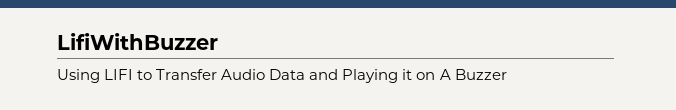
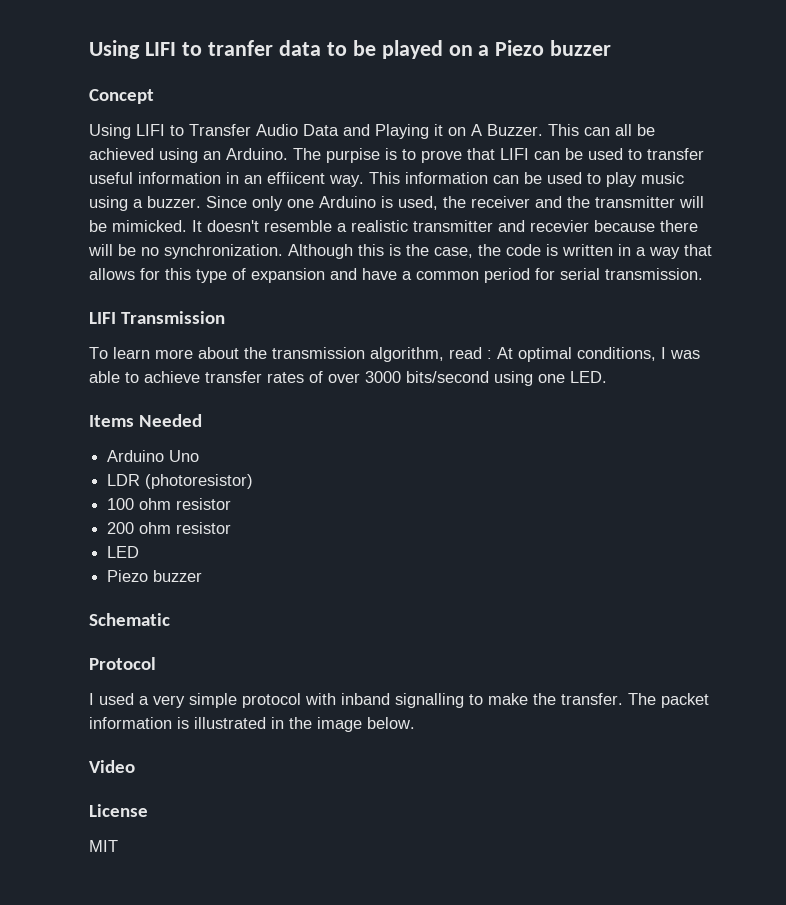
[57,33,218,50] LifiWithBuzzer -> [89,40,612,59] [89,89,154,104] Using LIFI to tranfer data to be played on a Piezo buzzer // Concept
[454,69,507,80] Buzzer -> [487,124,655,136] [89,148,704,163] [89,172,684,187] [89,196,704,211] [89,220,698,232] [88,244,712,259] [89,268,703,283] [89,311,226,324] [89,347,700,362] [89,371,607,386] [89,414,203,427] [107,450,200,462] [107,474,254,489] [107,498,232,510] [107,522,232,534] [107,546,140,558] [107,570,203,582] [89,613,170,626] [89,657,156,670] [89,693,709,708] [89,717,415,732] [89,760,135,773] [89,804,148,817] [89,840,118,852] Buzzer. This can all be achieved using an Arduino. The purpise is to prove that LIFI can be used to transfer useful information in an effiicent way. This information can be used to play music using a buzzer. Since only one Arduino is used, the receiver and the transmitter will be mimicked. It doesn't resemble a realistic transmitter and recevier because there will be no synchronization. Although this is the case, the code is written in a way that allows for this type of expansion and have a common period for serial transmission. // LIFI Transmission // To learn more about the transmission algorithm, read : At optimal conditions, I was able to achieve transfer rates of over 3000 bits/second using one LED. // Items Needed // Arduino Uno // LDR (photoresistor) // 100 ohm resistor // 200 ohm resistor // LED // Piezo buzzer // Schematic // Protocol // I used a very simple protocol with inband signalling to make the transfer. The packet information is illustrated in the image below. // Video // License // MIT

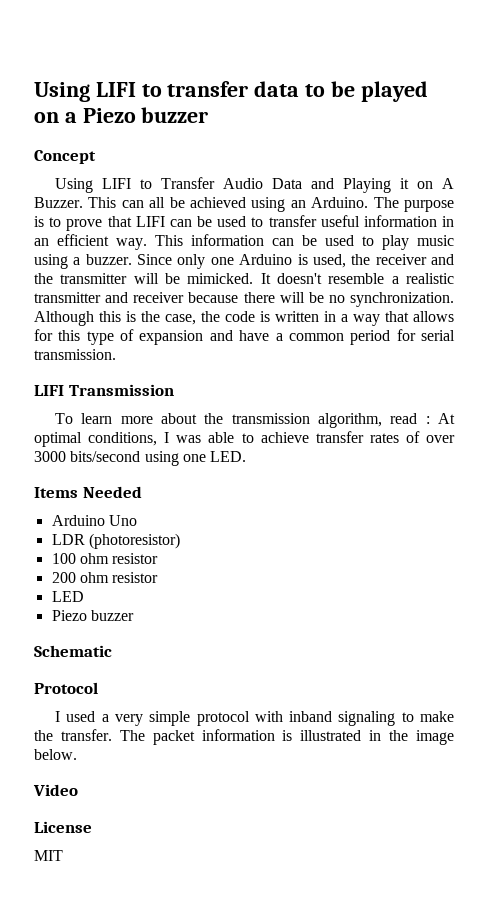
[89,40,273,59] Using LIFI to tranfer -> [34,81,249,102] Using LIFI to transfer
[326,148,380,163] purpise -> [403,200,454,212] purpose
[267,172,325,184] effiicent -> [57,234,109,246] efficient
[530,220,589,232] recevier -> [133,292,185,303] receiver
[395,693,464,708] signalling -> [338,711,396,726] signaling

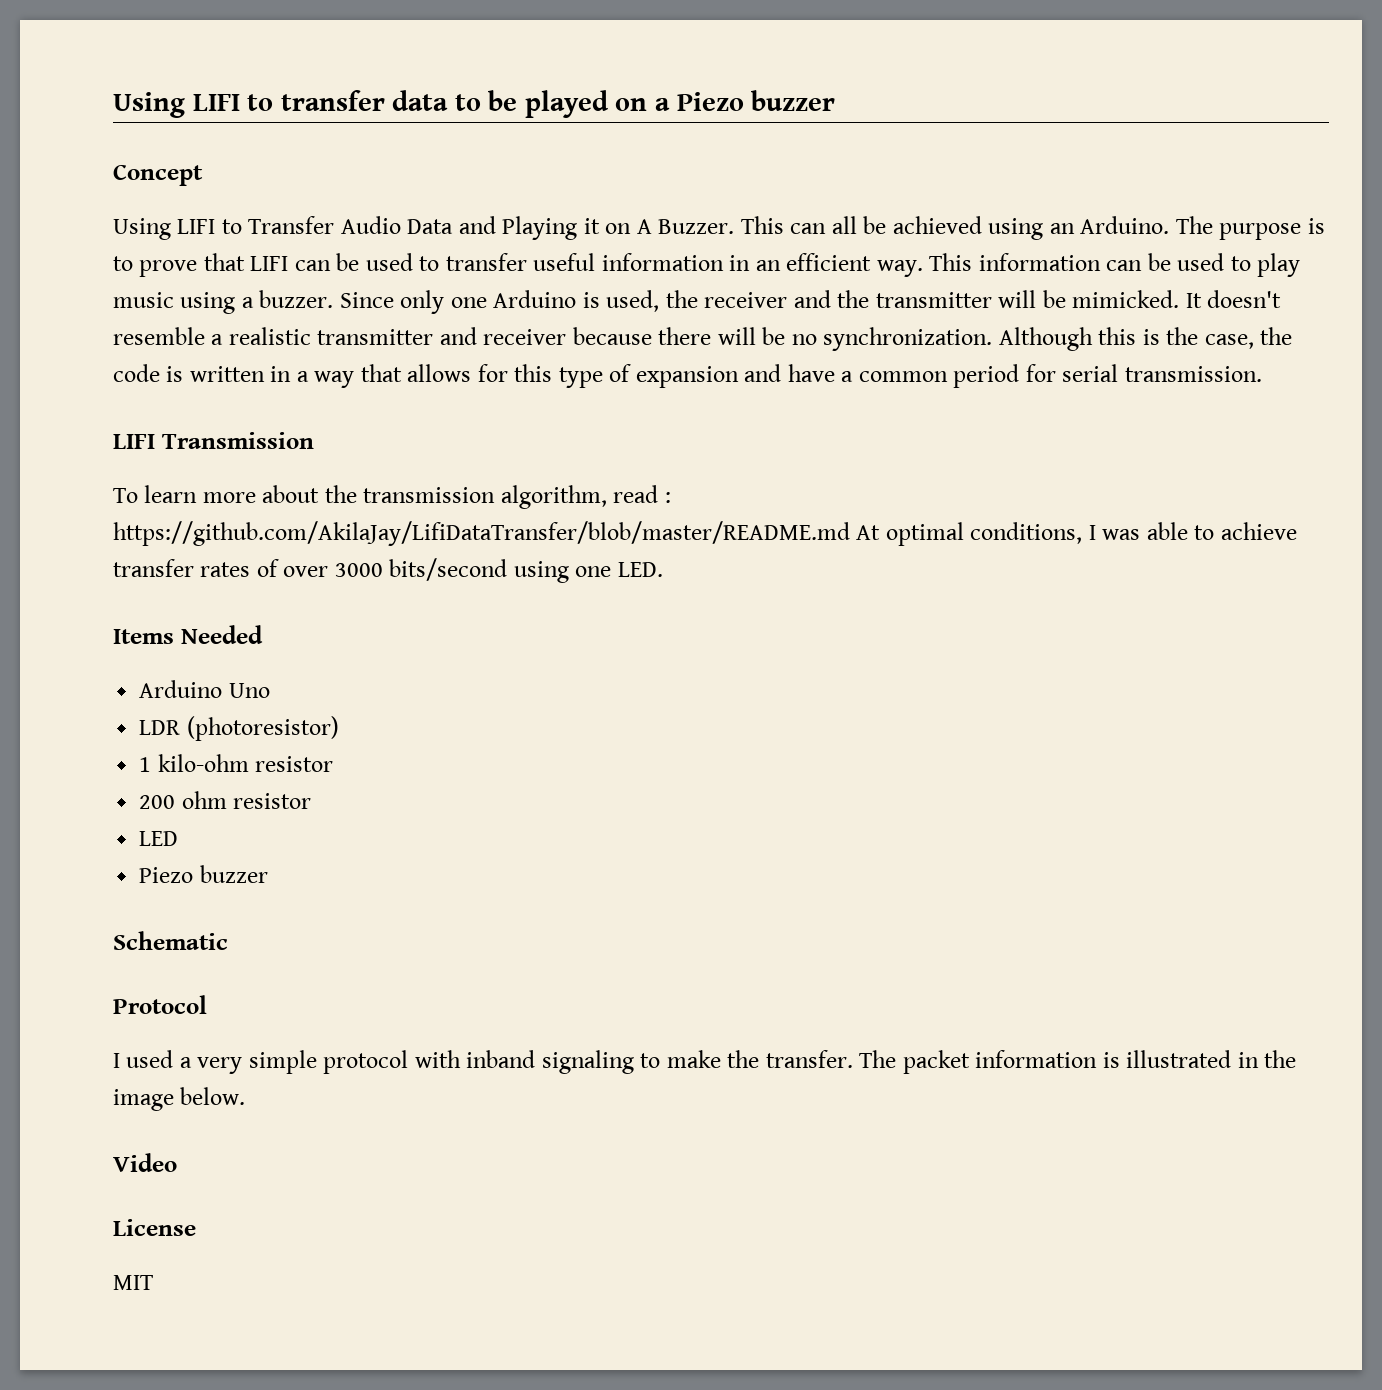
(430, 420) none -> [113,521,850,546] https://github.com/AkilaJay/LifiDataTransfer/blob/master/README.md
[51,553,109,564] 100 ohm -> [139,754,249,772] 1 kilo-ohm

